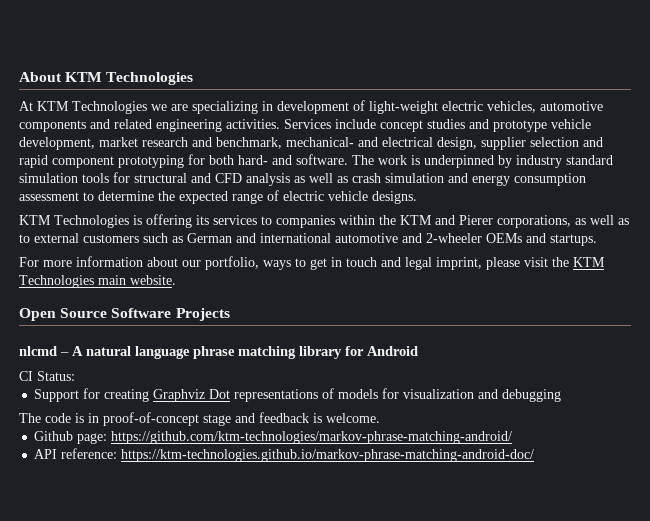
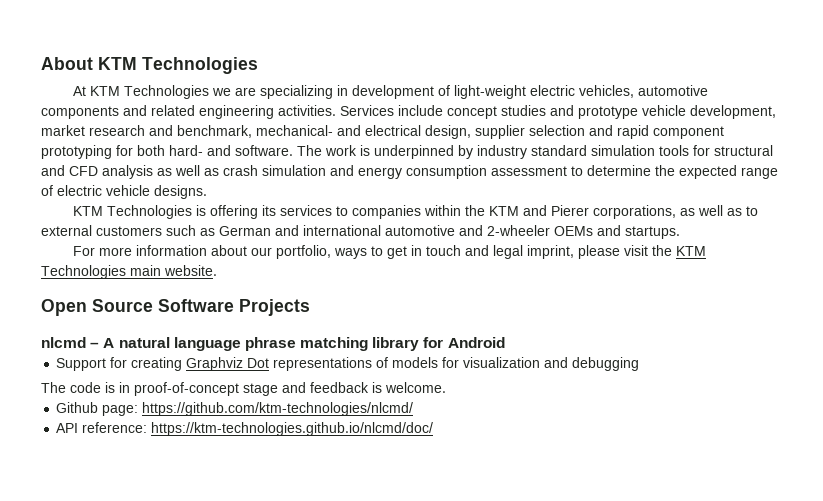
[19,371,75,381] // CI Status: -> (505, 342) none
[111,431,513,444] https://github.com/ktm-technologies/markov-phrase-matching-android/ -> [142,402,414,416] https://github.com/ktm-technologies/nlcmd/
[121,449,535,462] https://ktm-technologies.github.io/markov-phrase-matching-android-doc/ -> [151,422,434,436] https://ktm-technologies.github.io/nlcmd/doc/

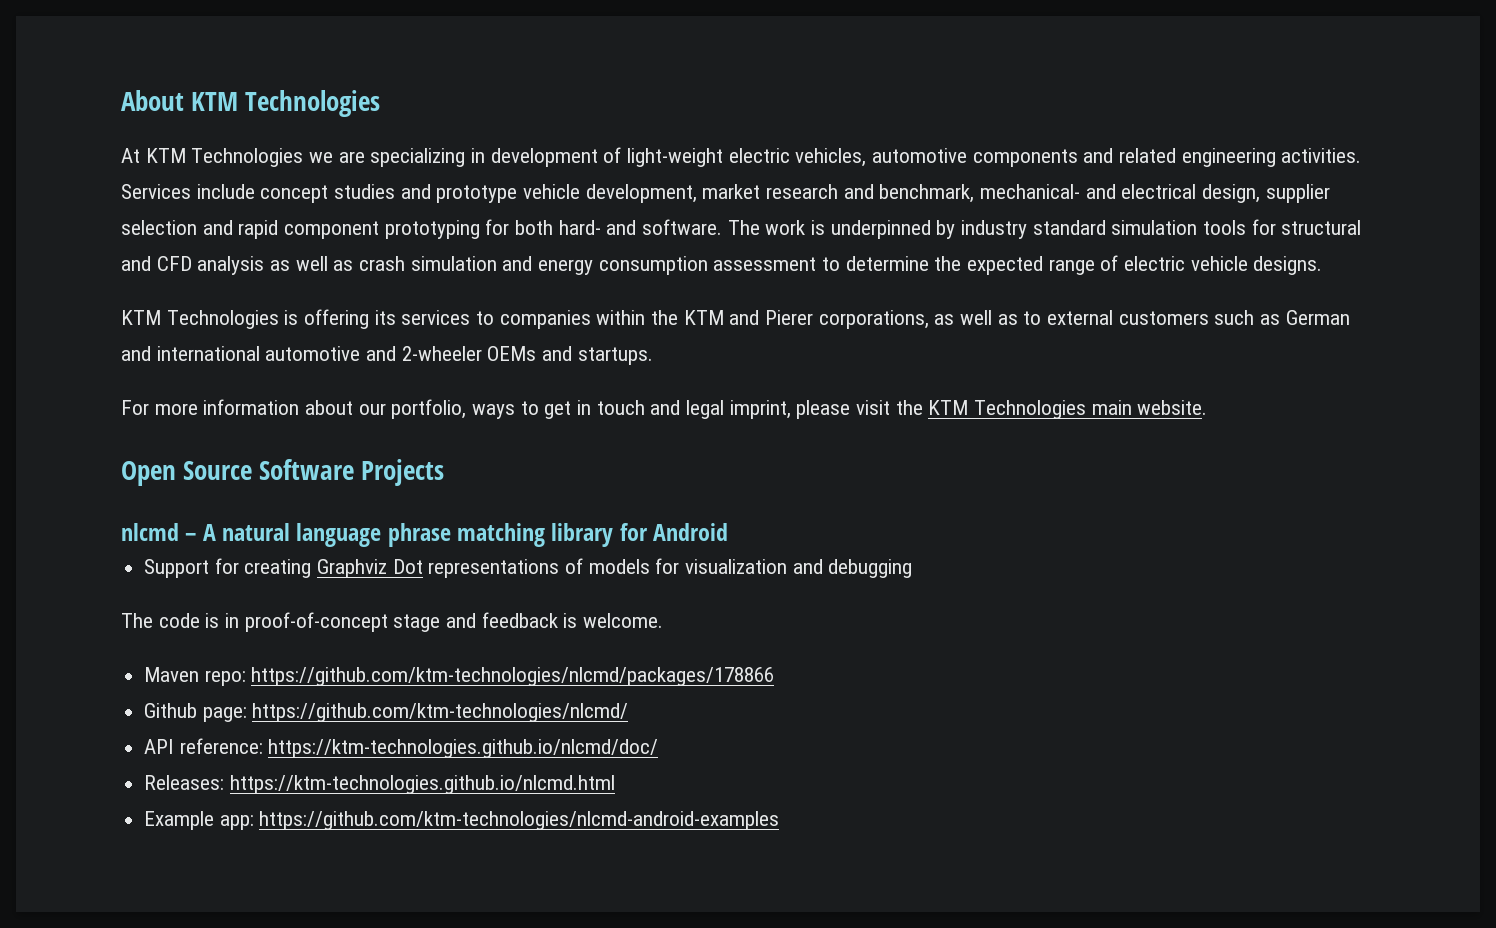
(446, 387) none -> [144,667,775,686] // Maven repo: https://github.com/ktm-technologies/nlcmd/packages/178866
(434, 429) none -> [144,775,615,794] [144,811,780,830] // Releases: https://ktm-technologies.github.io/nlcmd.html // Example app: https://github.com/ktm-technologies/nlcmd-android-examples

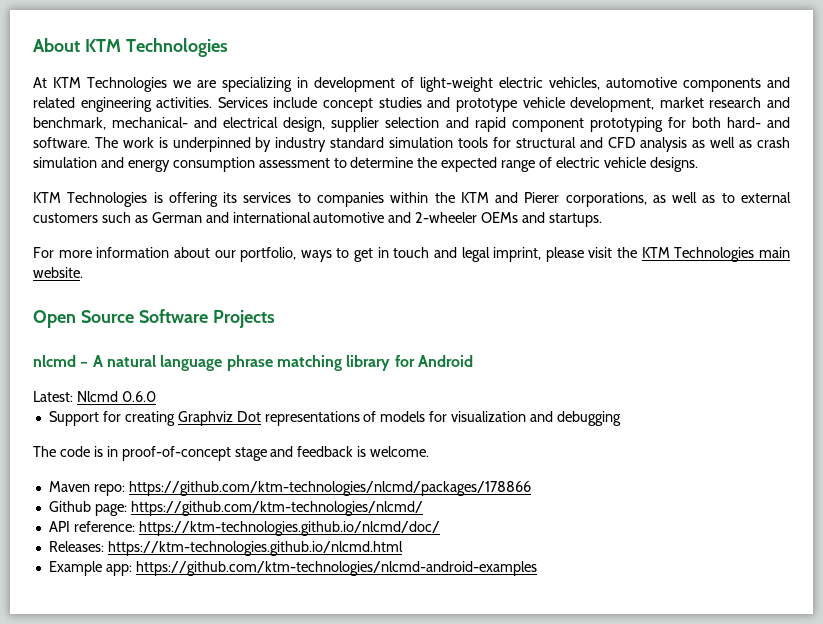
(729, 532) none -> [33,391,156,402] // Latest: Nlcmd 0.6.0

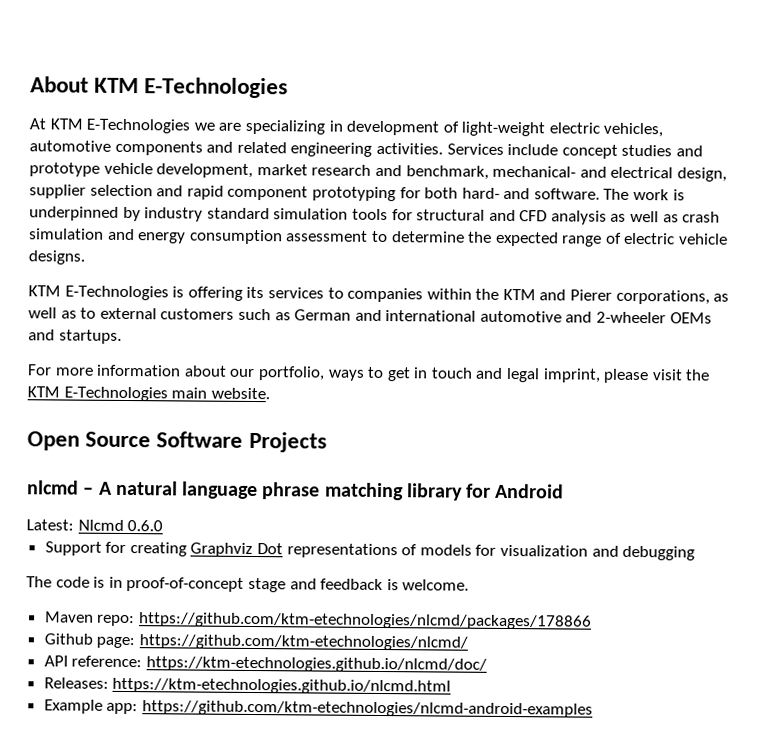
[125,38,228,57] Technologies -> [144,77,289,99] E-Technologies
[87,77,167,92] Technologies -> [86,118,191,134] E-Technologies
[67,192,148,207] Technologies -> [64,285,169,301] E-Technologies
[674,247,755,262] Technologies -> [63,386,168,402] E-Technologies
[128,481,531,496] https://github.com/ktm-technologies/nlcmd/packages/178866 -> [137,612,592,630] https://github.com/ktm-etechnologies/nlcmd/packages/178866
[130,501,423,516] https://github.com/ktm-technologies/nlcmd/ -> [138,634,468,651] https://github.com/ktm-etechnologies/nlcmd/
[138,521,440,536] https://ktm-technologies.github.io/nlcmd/doc/ -> [145,656,487,673] https://ktm-etechnologies.github.io/nlcmd/doc/
[107,541,403,556] https://ktm-technologies.github.io/nlcmd.html -> [112,677,452,695] https://ktm-etechnologies.github.io/nlcmd.html
[135,561,537,576] https://github.com/ktm-technologies/nlcmd-android-examples -> [141,700,593,718] https://github.com/ktm-etechnologies/nlcmd-android-examples

